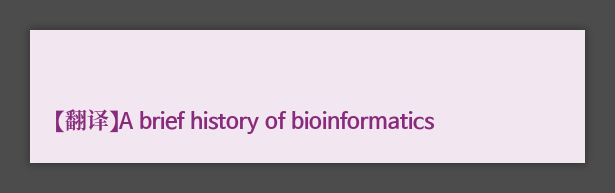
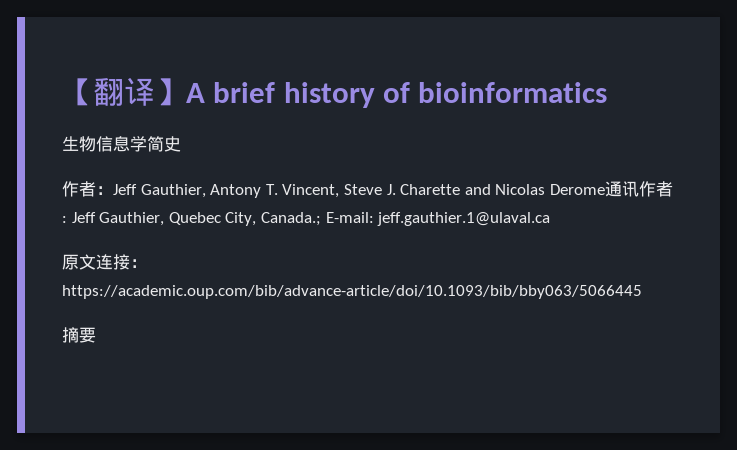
(435, 120) none -> [62,136,181,152] [62,181,673,198] [62,212,551,226] [62,254,147,270] [62,285,642,299] [62,327,96,343] // 生物信息学简史 // 作者：Jeff Gauthier, Antony T. Vincent, Steve J. Charette and Nicolas Derome通讯作者: Jeff Gauthier, Quebec City, Canada.; E-mail: jeff.gauthier.1@ulaval.ca // 原文连接：https://academic.oup.com/bib/advance-article/doi/10.1093/bib/bby063/5066445 // 摘要

